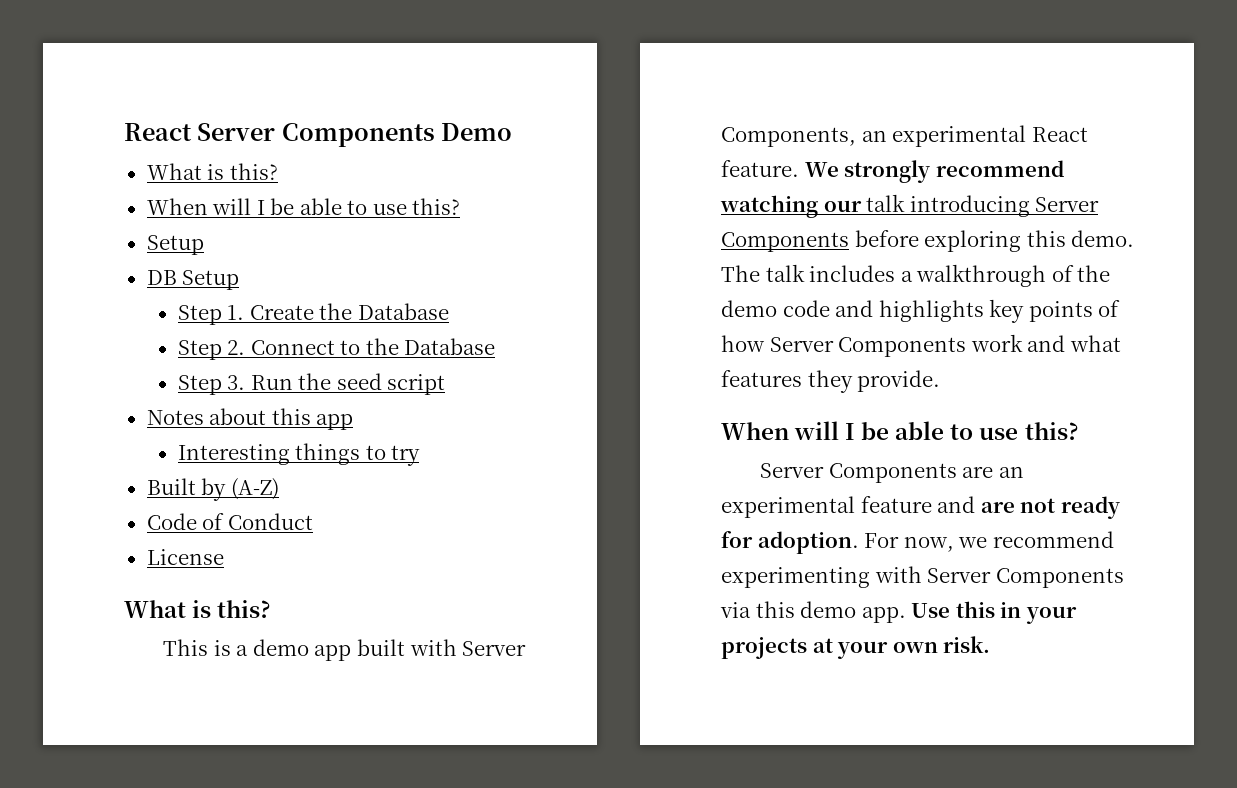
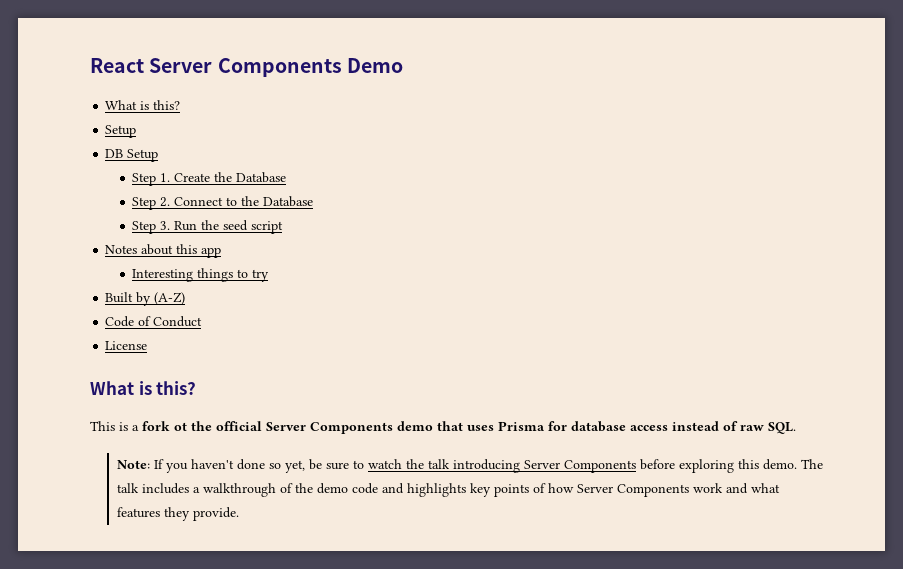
[146,198,461,215] // When will I be able to use this? -> (181, 105) none
[252,639,527,661] [721,125,1088,147] [721,160,1064,183] [720,195,862,218] demo app built with Server Components, an experimental React feature. We strongly recommend watching our -> [142,421,796,434] [116,459,424,473] fork ot the official Server Components demo that uses Prisma for database access instead of raw SQL. // Note: If you haven't done so yet, be sure to watch the
[721,421,1079,440] [760,463,1024,483] [721,496,1120,519] [721,531,1114,554] [721,566,1124,588] [720,601,1077,624] [721,636,991,659] // When will I be able to use this? // Server Components are an experimental feature and are not ready for adoption. For now, we recommend experimenting with Server Components via this demo app. Use this in your projects at your own risk. -> (239, 514) none

